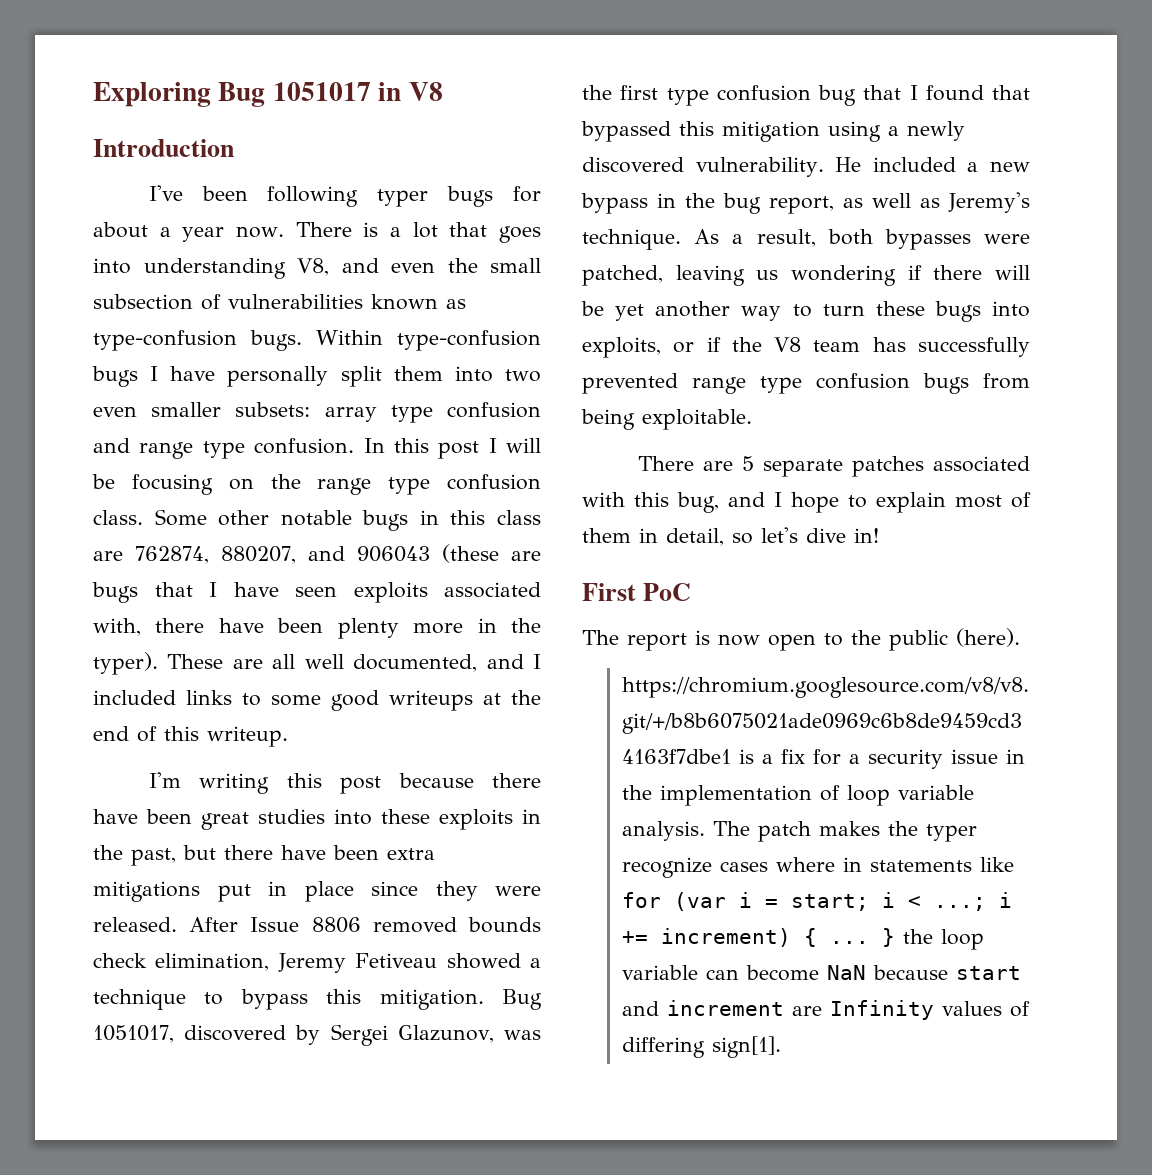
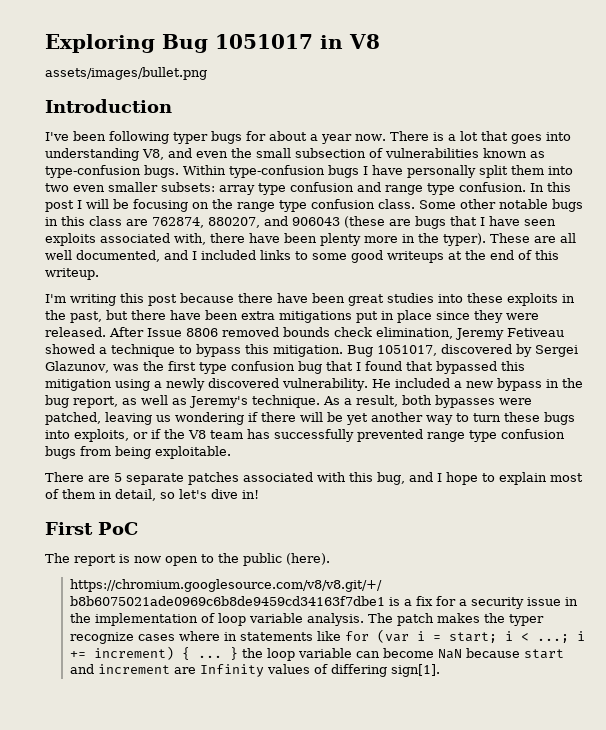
(443, 91) none -> [45,67,207,80] // assets/images/bullet.png

